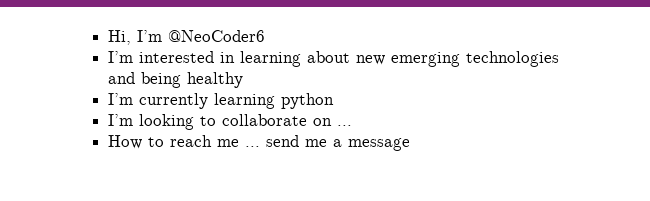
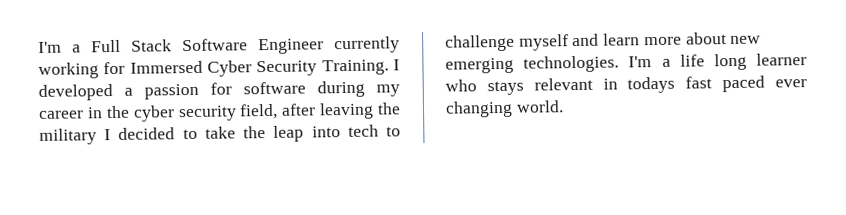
[108,30,266,45] [108,51,560,67] [108,72,244,88] [108,93,335,109] [108,114,353,130] [108,135,411,151] Hi, I’m @NeoCoder6 // I’m interested in learning about new emerging technologies and being healthy // I’m currently learning python // I’m looking to collaborate on ... // How to reach me ... send me a message -> [38,36,400,55] [38,59,400,79] [38,80,400,101] [39,102,401,122] [39,124,402,145] [445,32,762,52] [445,53,807,74] [445,75,807,96] [445,100,564,118] I'm a Full Stack Software Engineer currently working for Immersed Cyber Security Training. I developed a passion for software during my career in the cyber security field, after leaving the military I decided to take the leap into tech to challenge myself and learn more about new emerging technologies. I'm a life long learner who stays relevant in todays fast paced ever changing world.

